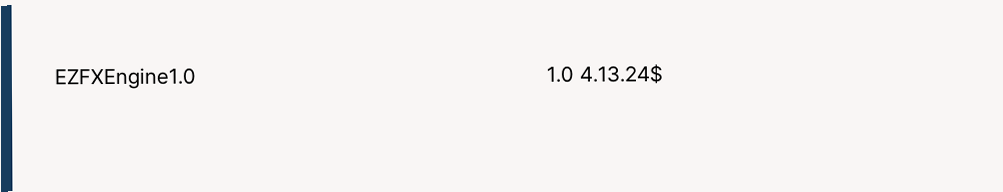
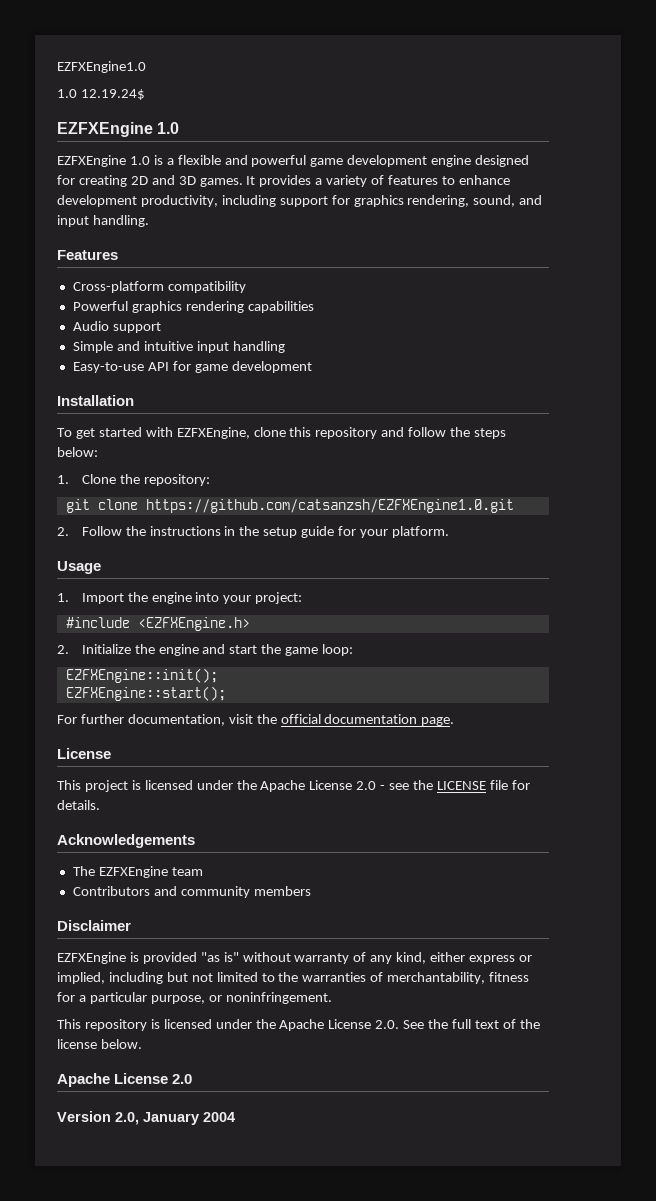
[578,64,663,84] 4.13.24$ -> [80,89,145,100] [57,122,180,137] [57,155,530,167] [57,175,510,187] [57,195,543,207] [57,215,149,227] [57,250,118,260] [72,281,246,293] [72,301,314,313] [72,321,161,333] [72,341,285,353] [72,361,312,373] [57,395,134,406] [57,427,507,439] [57,447,98,457] [57,474,210,486] [65,499,514,513] [57,526,449,538] [57,561,101,574] [57,592,303,604] [65,617,250,631] [57,644,354,656] [65,668,218,683] [65,686,226,701] [57,714,455,726] [57,748,111,759] [57,780,530,792] [57,800,100,810] [57,834,195,848] [72,866,203,878] [72,886,311,898] [57,920,131,931] [57,952,532,964] [57,972,530,984] [57,992,332,1004] [57,1019,540,1031] [57,1039,142,1049] [57,1073,193,1087] [57,1111,235,1125] 12.19.24$ // EZFXEngine 1.0 // EZFXEngine 1.0 is a flexible and powerful game development engine designed for creating 2D and 3D games. It provides a variety of features to enhance development productivity, including support for graphics rendering, sound, and input handling. // Features // Cross-platform compatibility // Powerful graphics rendering capabilities // Audio support // Simple and intuitive input handling // Easy-to-use API for game development // Installation // To get started with EZFXEngine, clone this repository and follow the steps below: // 1. Clone the repository: // git clone https://github.com/catsanzsh/EZFXEngine1.0.git // 2. Follow the instructions in the setup guide for your platform. // Usage // 1. Import the engine into your project: // #include <EZFXEngine.h> // 2. Initialize the engine and start the game loop: // EZFXEngine::init(); // EZFXEngine::start(); // For further documentation, visit the official documentation page. // License // This project is licensed under the Apache License 2.0 - see the LICENSE file for details. // Acknowledgements // The EZFXEngine team // Contributors and community members // Disclaimer // EZFXEngine is provided "as is" without warranty of any kind, either express or implied, including but not limited to the warranties of merchantability, fitness for a particular purpose, or noninfringement. // This repository is licensed under the Apache License 2.0. See the full text of the license below. // Apache License 2.0 // Version 2.0, January 2004

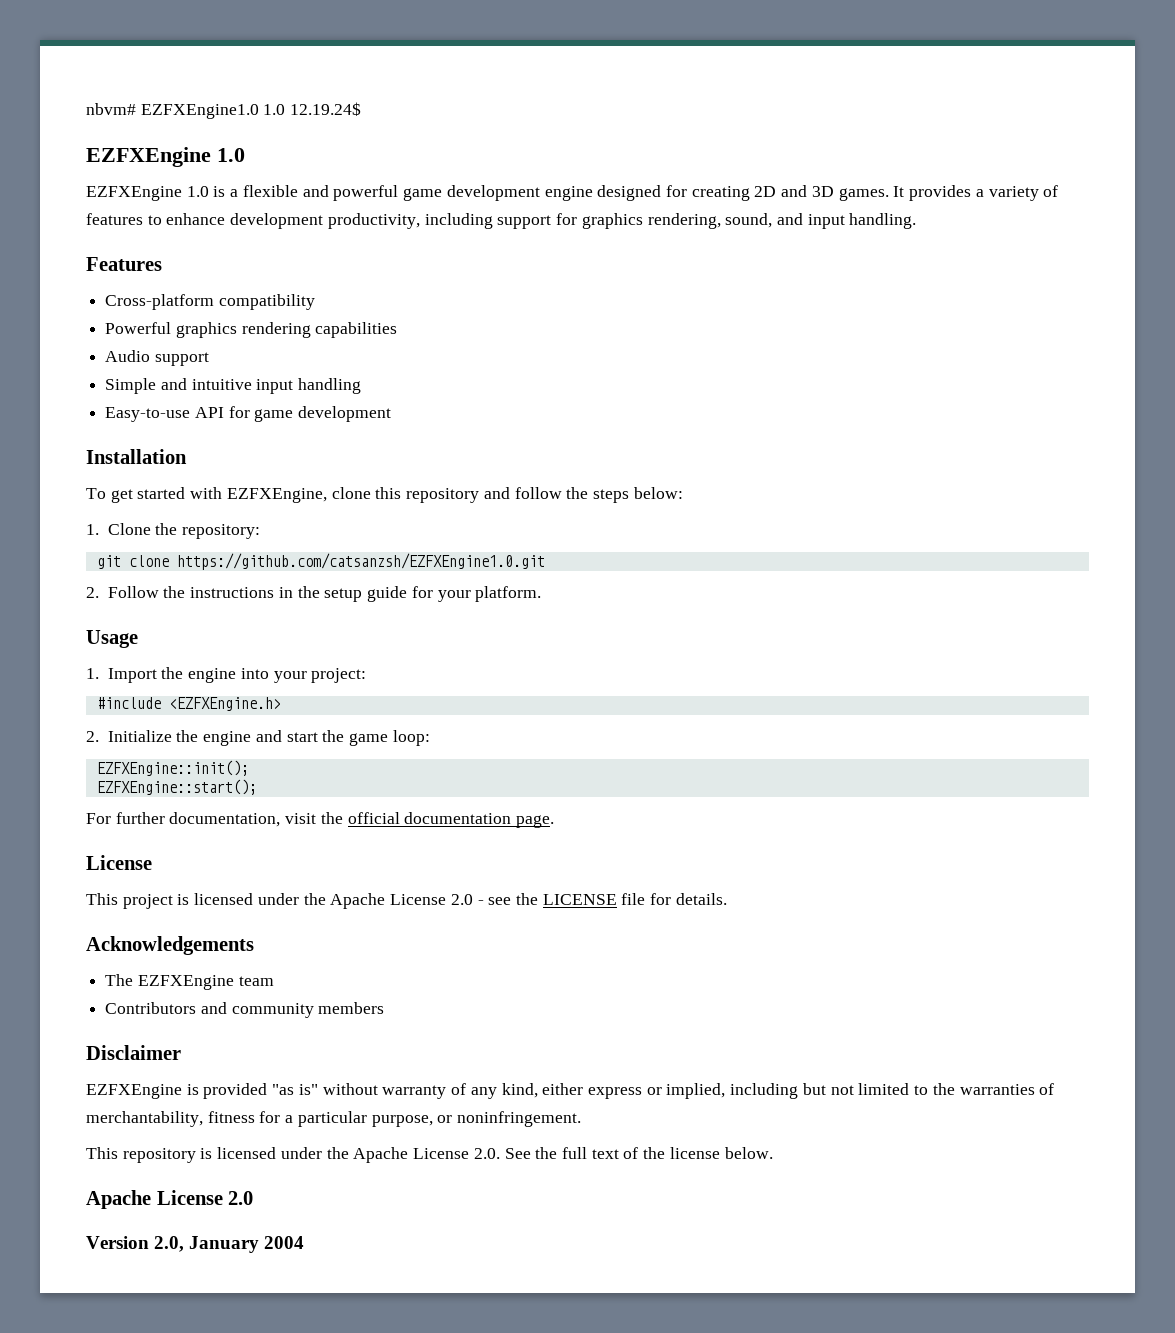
(57, 67) none -> [86,103,136,115] nbvm#
(146, 67) // -> (259, 111) none

